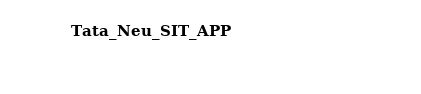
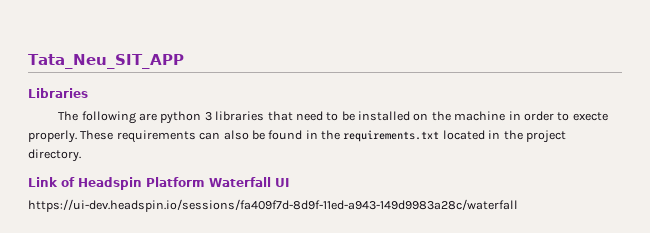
(231, 32) none -> [28,88,88,98] [58,111,608,124] [28,130,566,143] [28,149,81,162] [28,177,289,190] [28,199,518,212] // Libraries // The following are python 3 libraries that need to be installed on the machine in order to execte properly. These requirements can also be found in the requirements.txt located in the project directory. // Link of Headspin Platform Waterfall UI // https://ui-dev.headspin.io/sessions/fa409f7d-8d9f-11ed-a943-149d9983a28c/waterfall

